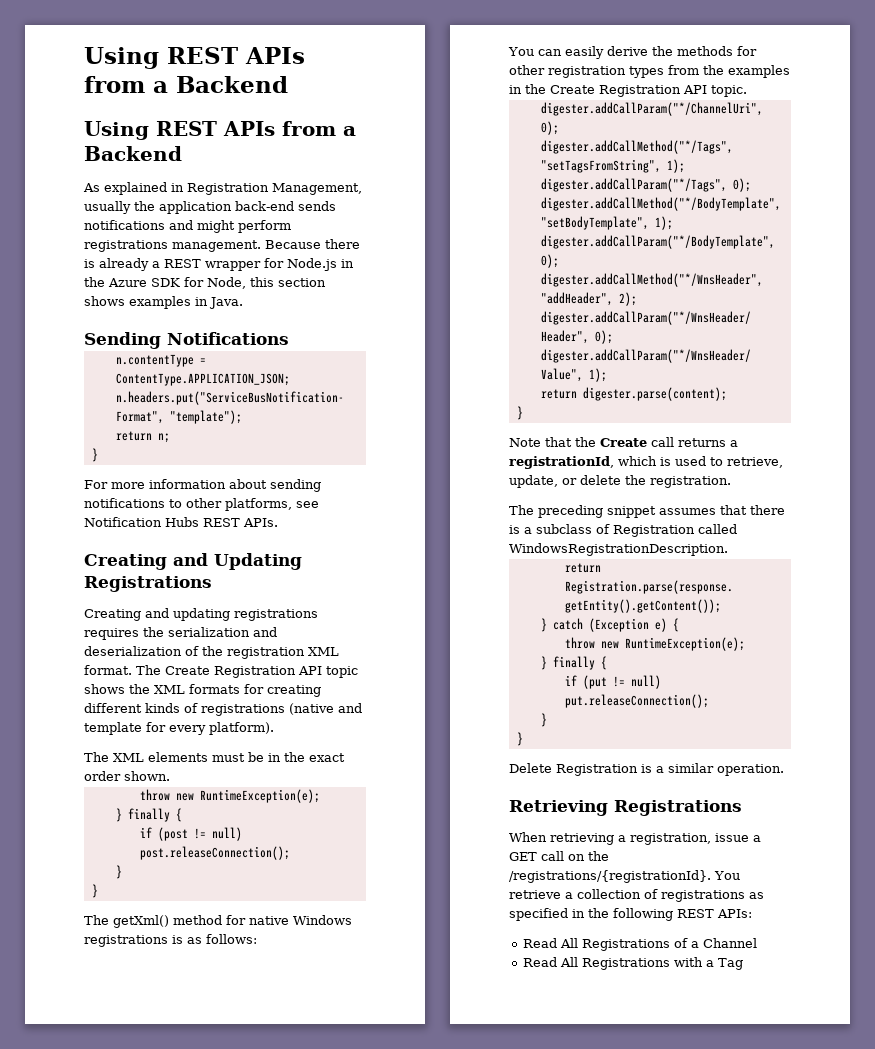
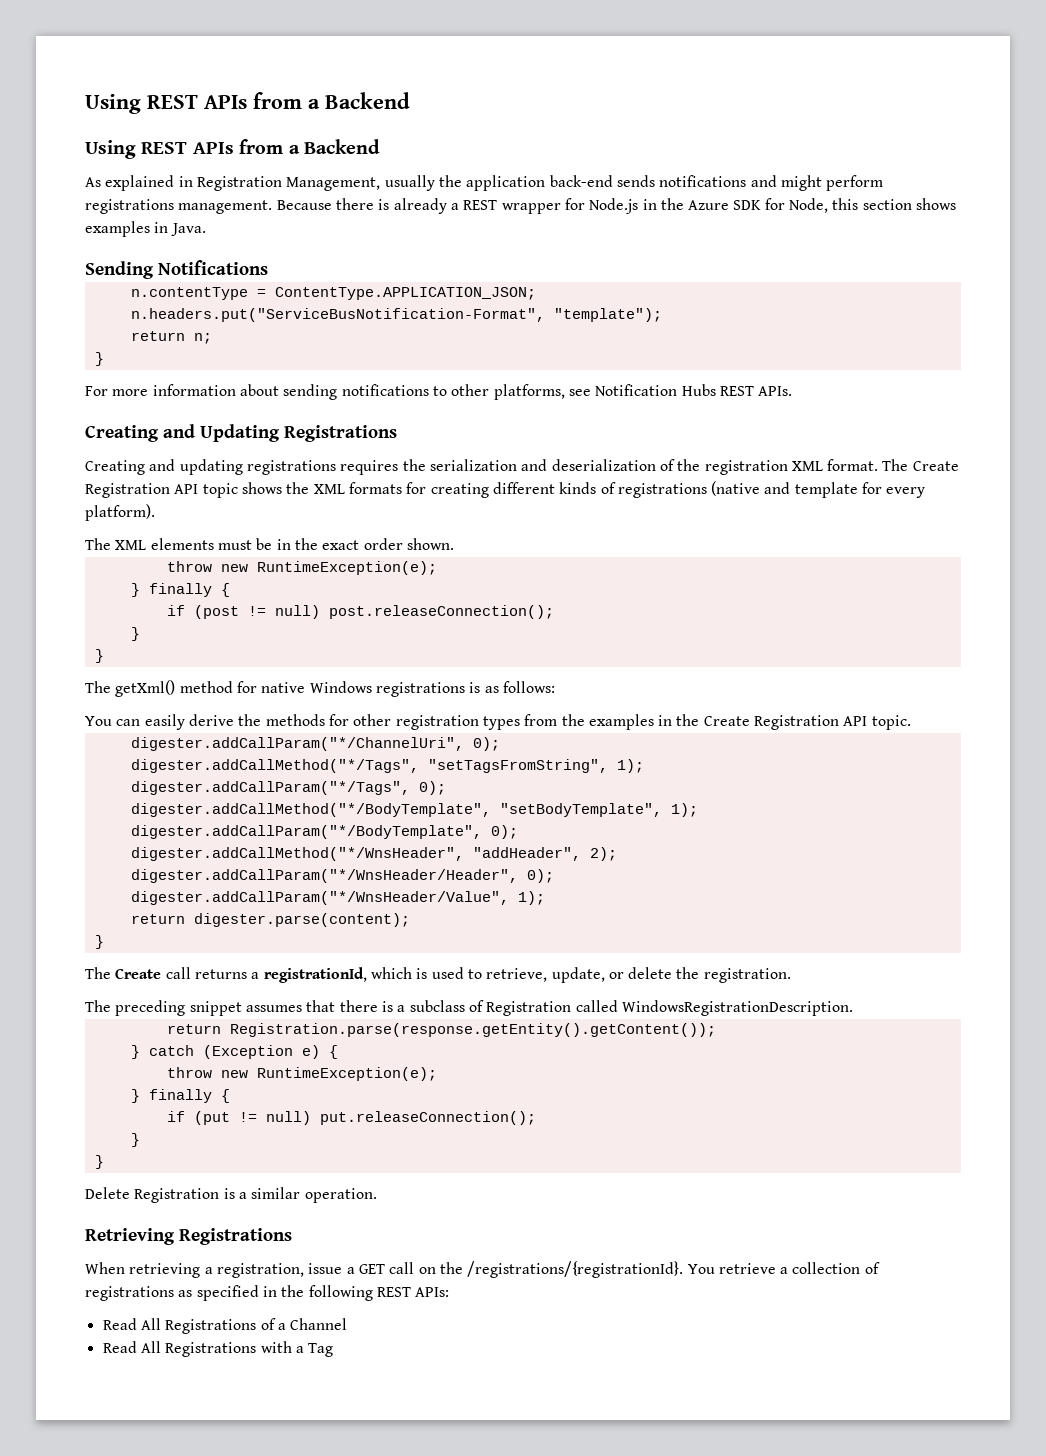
[509,437,596,447] Note that the -> [85,967,111,979] The

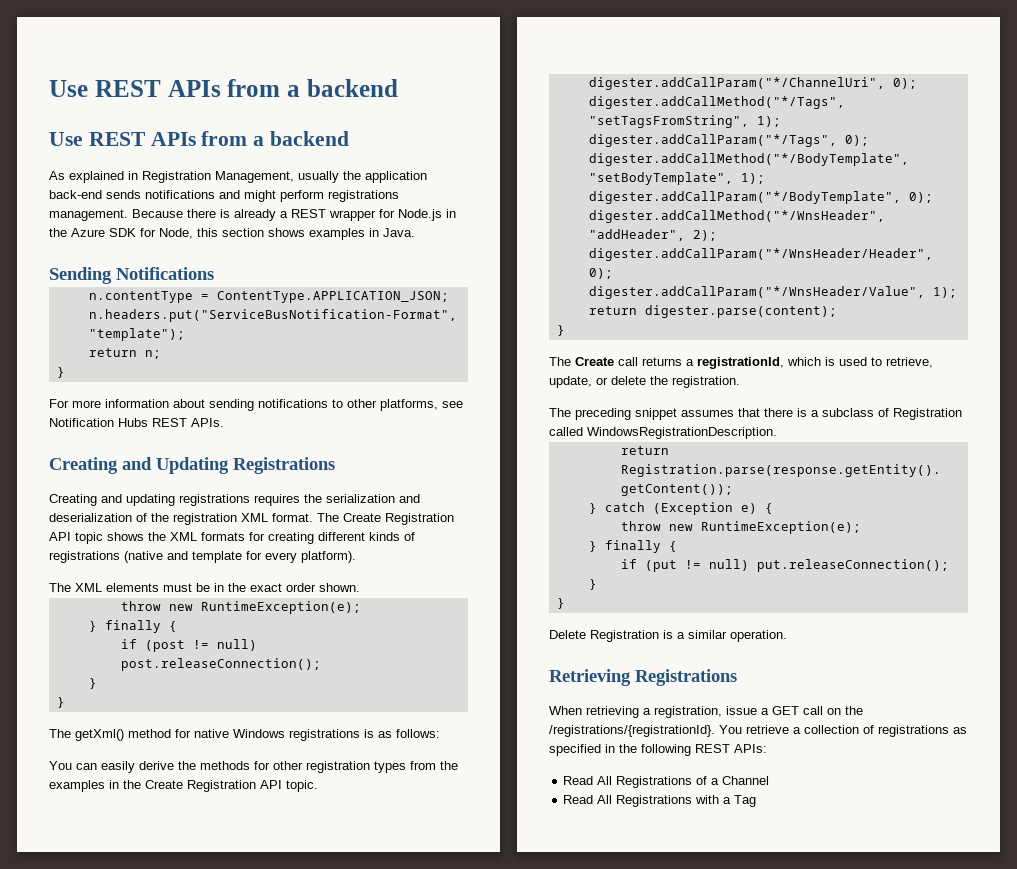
[85,92,410,114] [85,139,380,159] Using REST APIs from a Backend // Using REST APIs from a Backend -> [49,79,398,97] [49,131,350,146] Use REST APIs from a backend // Use REST APIs from a backend

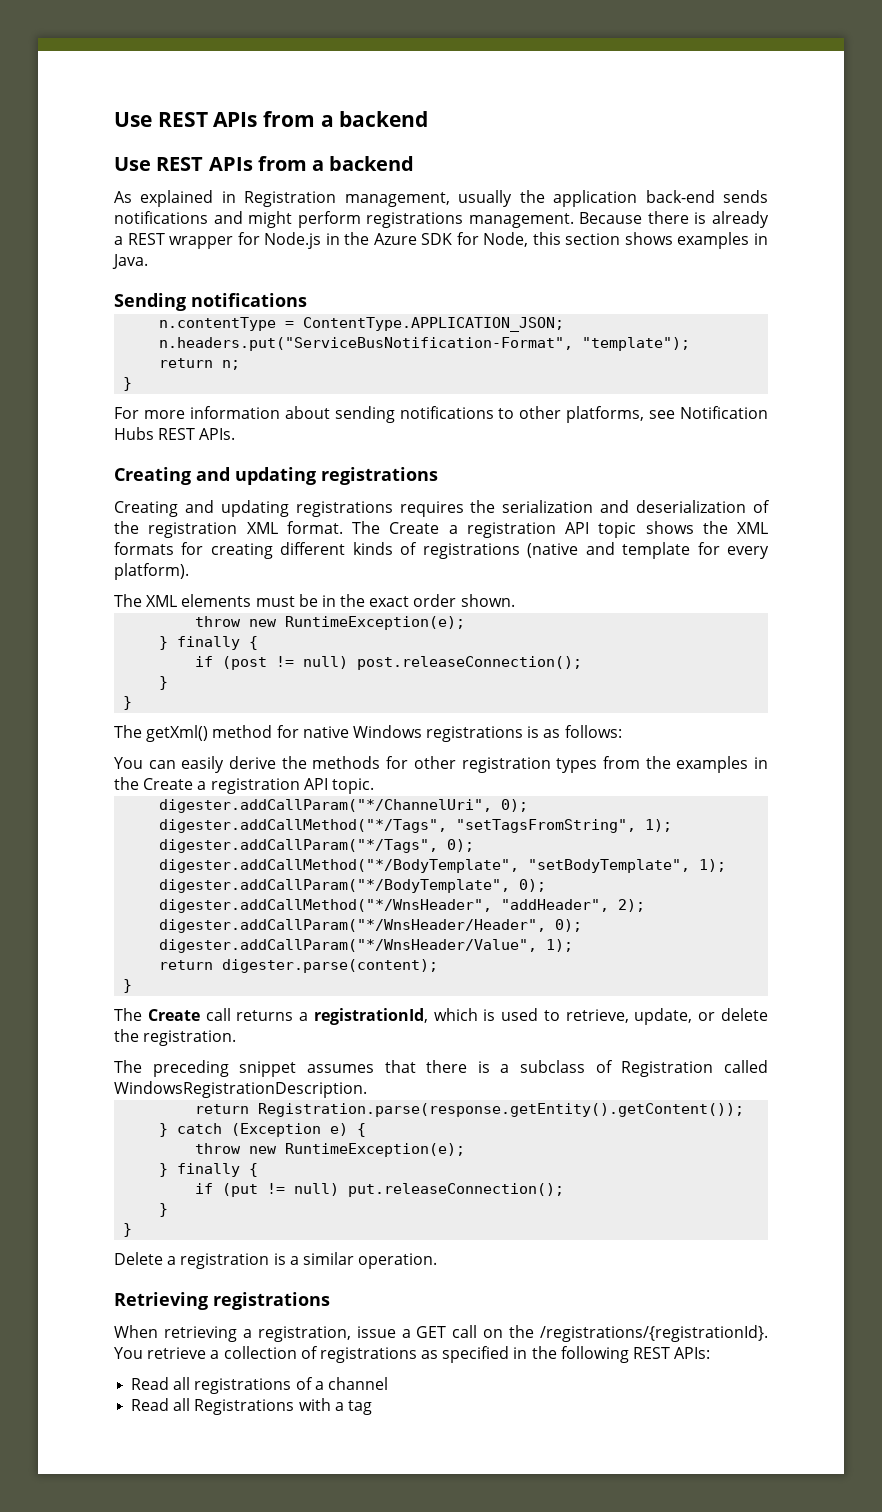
[215,171,294,183] Management, -> [344,192,450,207] management,
[116,267,214,280] Notifications -> [191,293,307,307] notifications
[156,457,335,474] Updating Registrations -> [235,467,438,485] updating registrations
[385,513,454,525] Registration -> [448,522,556,538] a registration
[187,780,256,792] Registration -> [197,778,300,794] a registration
[590,630,659,642] Registration -> [167,1253,270,1269] a registration
[635,669,737,686] Registrations -> [213,1292,330,1310] registrations
[597,776,693,788] All Registrations -> [173,1377,292,1394] all registrations
[722,776,770,785] [563,795,613,804] Channel // Read All -> [327,1377,388,1390] [131,1398,191,1411] channel // Read all
[734,795,757,807] Tag -> [347,1400,372,1415] tag

